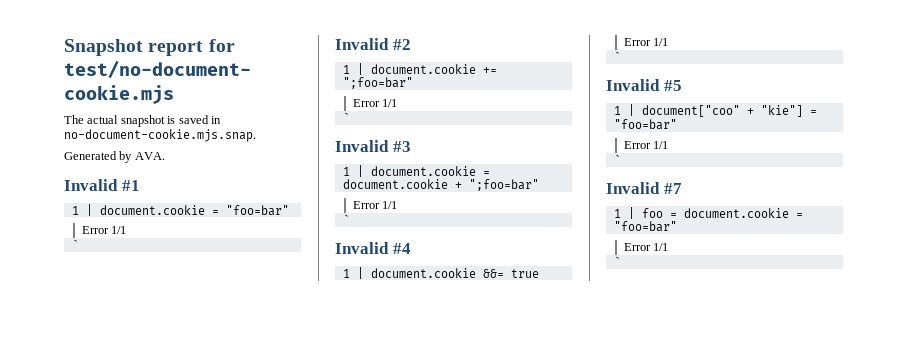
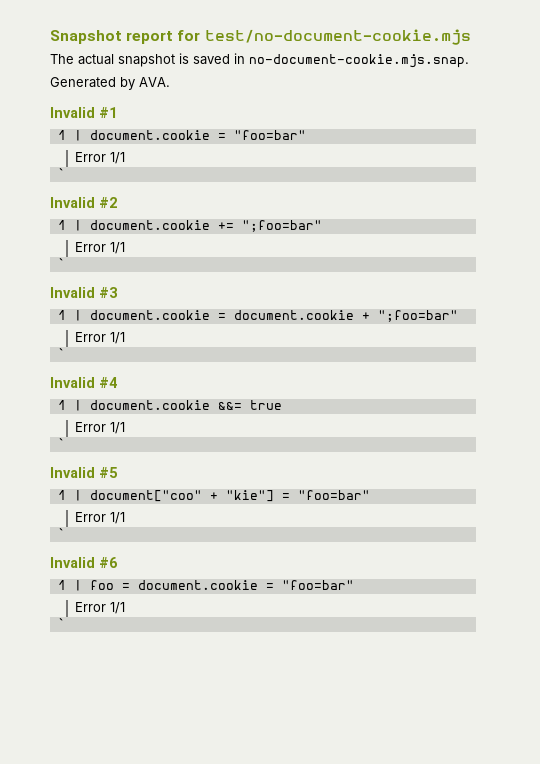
[663,183,682,194] #7 -> [99,557,118,568] #6

